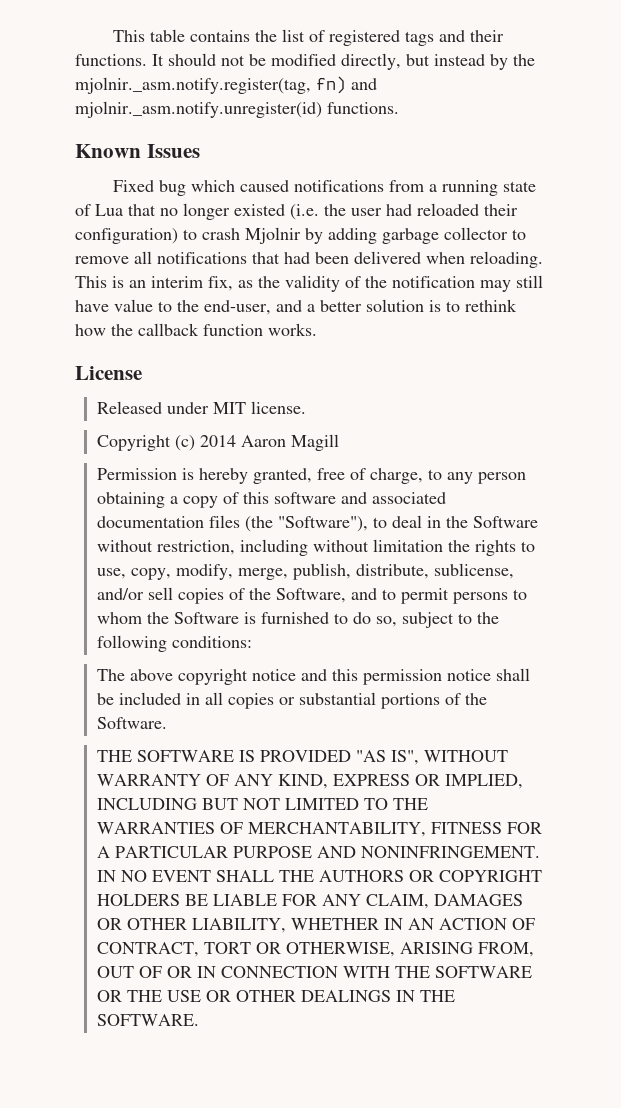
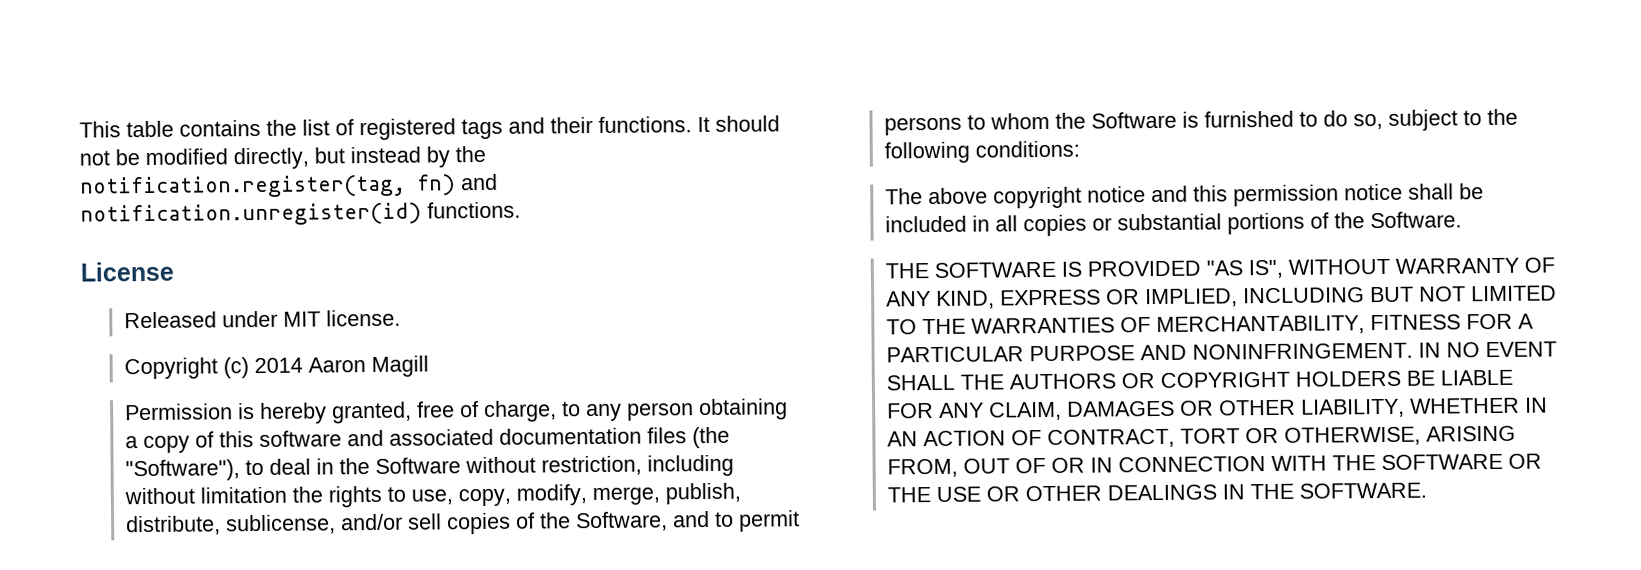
[75,77,311,94] mjolnir._asm.notify.register(tag, -> [80,174,406,199] notification.register(tag,
[75,101,399,118] [75,144,200,158] [112,180,536,196] [75,203,518,220] [75,227,526,244] [75,251,543,268] [75,275,543,292] [75,299,517,315] [75,323,317,336] mjolnir._asm.notify.unregister(id) functions. // Known Issues // Fixed bug which caused notifications from a running state of Lua that no longer existed (i.e. the user had reloaded their configuration) to crash Mjolnir by adding garbage collector to remove all notifications that had been delivered when reloading. This is an interim fix, as the validity of the notification may still have value to the end-user, and a better solution is to rethink how the callback function works. -> [80,201,521,227] notification.unregister(id) functions.

